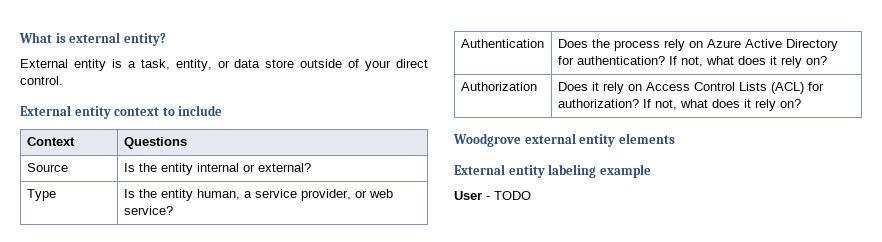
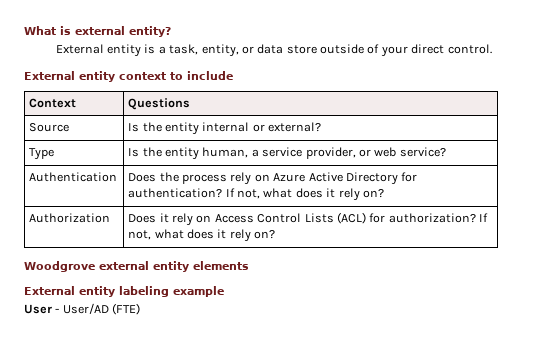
[494,191,531,200] TODO -> [62,303,141,315] User/AD (FTE)

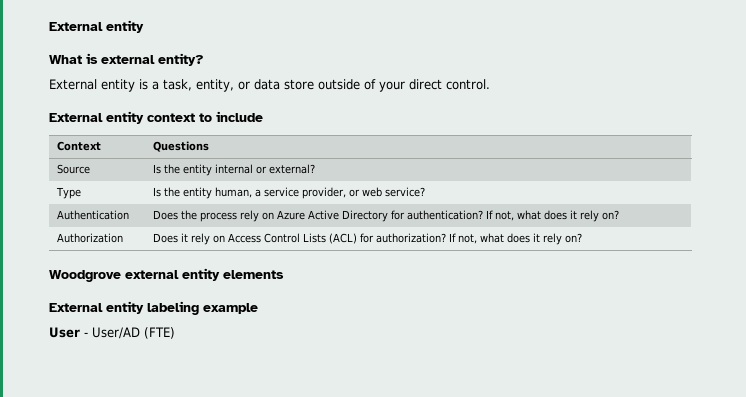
(24, 30) none -> [49,20,144,33] External entity //

